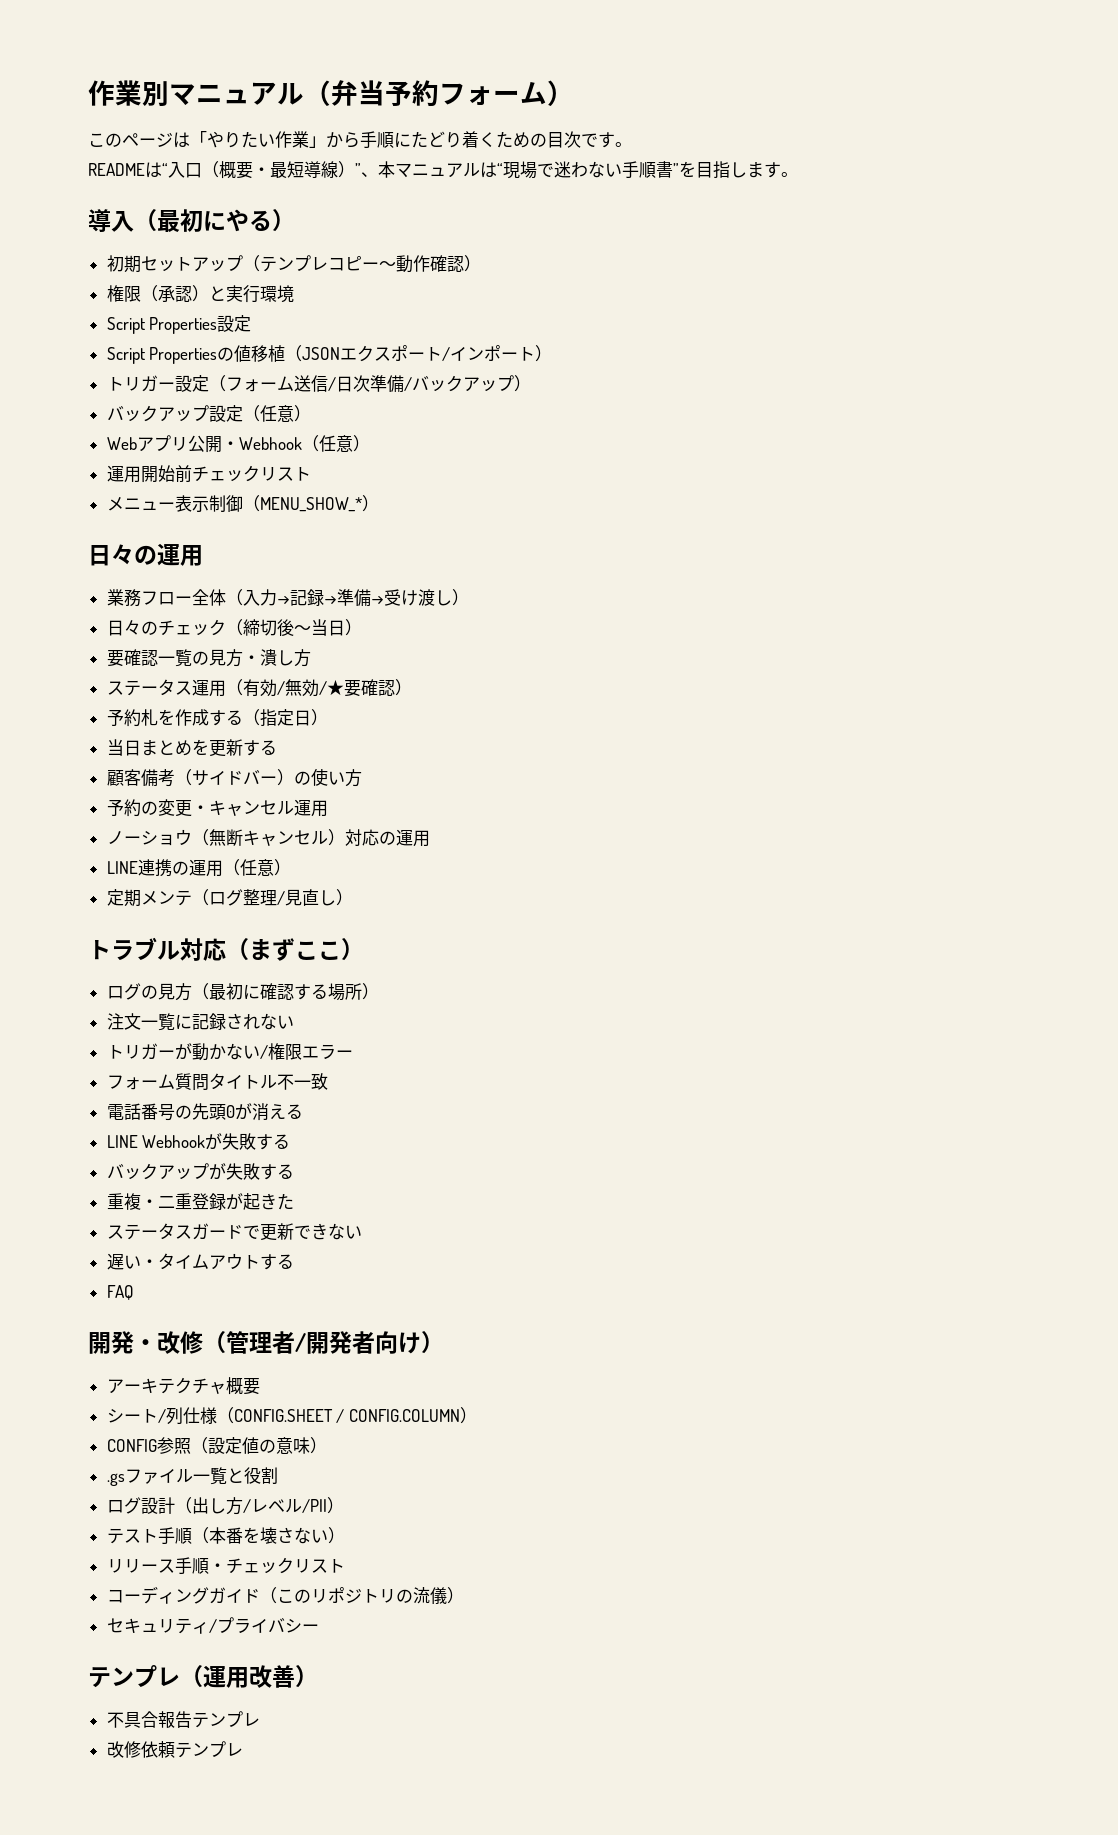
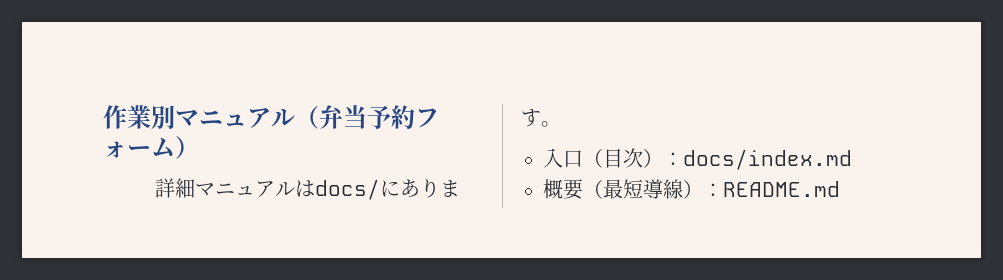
[88,131,632,149] [88,161,798,179] [88,209,295,232] [106,255,481,273] [106,285,294,303] [106,315,252,334] [106,345,553,364] [106,375,531,393] [106,405,311,422] [106,435,370,453] [106,465,311,483] [106,495,379,512] [88,543,203,566] [106,589,469,607] [106,619,362,636] [106,649,311,667] [106,679,412,697] [106,709,328,727] [106,739,277,757] [106,768,362,787] [106,799,328,817] [106,829,430,847] [106,859,291,877] [106,889,353,907] [88,937,364,961] [106,983,379,1001] [106,1013,294,1031] [106,1043,353,1061] [106,1073,328,1091] [106,1103,303,1121] [106,1133,291,1150] [106,1163,294,1180] [106,1193,294,1210] [106,1223,362,1241] [106,1253,294,1270] [106,1285,134,1300] [88,1331,444,1354] [106,1377,260,1395] [106,1407,477,1425] [106,1437,327,1454] [106,1467,278,1486] [106,1497,344,1515] [106,1527,345,1545] [106,1557,345,1575] [106,1586,464,1604] [106,1617,319,1634] [88,1665,318,1688] [106,1711,260,1728] [106,1741,243,1758] このページは「やりたい作業」から手順にたどり着くための目次です。 // READMEは“入口（概要・最短導線）”、本マニュアルは“現場で迷わない手順書”を目指します。 // 導入（最初にやる） // 初期セットアップ（テンプレコピー〜動作確認） // 権限（承認）と実行環境 // Script Properties設定 // Script Propertiesの値移植（JSONエクスポート/インポート） // トリガー設定（フォーム送信/日次準備/バックアップ） // バックアップ設定（任意） // Webアプリ公開・Webhook（任意） // 運用開始前チェックリスト // メニュー表示制御（MENU_SHOW_*） // 日々の運用 // 業務フロー全体（入力→記録→準備→受け渡し） // 日々のチェック（締切後〜当日） // 要確認一覧の見方・潰し方 // ステータス運用（有効/無効/★要確認） // 予約札を作成する（指定日） // 当日まとめを更新する // 顧客備考（サイドバー）の使い方 // 予約の変更・キャンセル運用 // ノーショウ（無断キャンセル）対応の運用 // LINE連携の運用（任意） // 定期メンテ（ログ整理/見直し） // トラブル対応（まずここ） // ログの見方（最初に確認する場所） // 注文一覧に記録されない // トリガーが動かない/権限エラー // フォーム質問タイトル不一致 // 電話番号の先頭0が消える // LINE Webhookが失敗する // バックアップが失敗する // 重複・二重登録が起きた // ステータスガードで更新できない // 遅い・タイムアウトする // FAQ // 開発・改修（管理者/開発者向け） // アーキテクチャ概要 // シート/列仕様（CONFIG.SHEET / CONFIG.COLUMN） // CONFIG参照（設定値の意味） // .gsファイル一覧と役割 // ログ設計（出し方/レベル/PII） // テスト手順（本番を壊さない） // リリース手順・チェックリスト // コーディングガイド（このリポジトリの流儀） // セキュリティ/プライバシー // テンプレ（運用改善） // 不具合報告テンプレ // 改修依頼テンプレ -> [154,178,460,200] [521,109,561,127] [543,148,852,170] [543,179,840,200] 詳細マニュアルはdocs/にあります。 // 入口（目次）：docs/index.md // 概要（最短導線）：README.md

